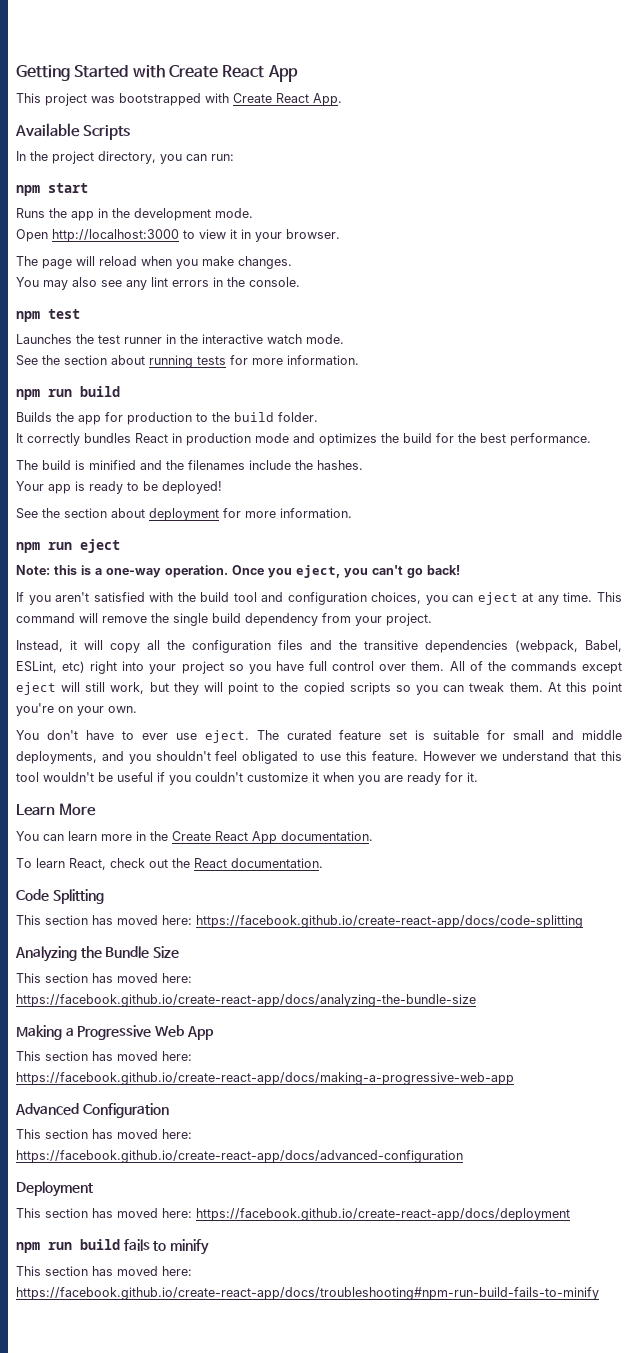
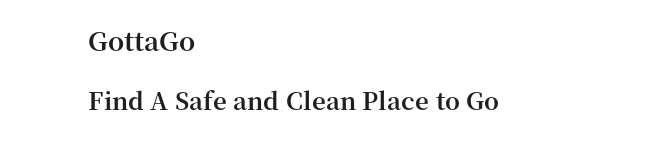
[16,65,298,82] [16,93,342,106] [15,123,131,140] [16,151,234,164] [16,183,88,196] [16,208,253,221] [16,229,340,242] [16,256,292,269] [16,277,300,290] [16,309,80,322] [16,334,344,344] [16,355,359,368] [16,386,120,400] [16,412,318,425] [16,433,591,446] [16,460,363,470] [16,481,222,494] [16,508,352,521] [16,539,120,553] [16,565,460,578] [16,592,622,605] [16,613,432,626] [16,640,622,653] [16,661,623,674] [16,682,622,695] [16,703,137,716] [16,730,622,743] [16,751,622,764] [16,772,478,785] [16,803,97,816] [16,831,373,844] [16,858,323,870] [16,889,104,904] [16,915,583,928] [15,946,179,962] [16,973,192,983] [16,994,476,1007] [16,1025,214,1040] [16,1051,192,1061] [16,1072,514,1085] [15,1103,169,1118] [16,1129,192,1139] [16,1150,463,1163] [16,1181,93,1197] [16,1208,570,1221] [16,1239,209,1255] [16,1266,192,1276] [16,1287,599,1300] Getting Started with Create React App // This project was bootstrapped with Create React App. // Available Scripts // In the project directory, you can run: // npm start // Runs the app in the development mode. // Open http://localhost:3000 to view it in your browser. // The page will reload when you make changes. // You may also see any lint errors in the console. // npm test // Launches the test runner in the interactive watch mode. // See the section about running tests for more information. // npm run build // Builds the app for production to the build folder. // It correctly bundles React in production mode and optimizes the build for the best performance. // The build is minified and the filenames include the hashes. // Your app is ready to be deployed! // See the section about deployment for more information. // npm run eject // Note: this is a one-way operation. Once you eject, you can't go back! // If you aren't satisfied with the build tool and configuration choices, you can eject at any time. This command will remove the single build dependency from your project. // Instead, it will copy all the configuration files and the transitive dependencies (webpack, Babel, ESLint, etc) right into your project so you have full control over them. All of the commands except eject will still work, but they will point to the copied scripts so you can tweak them. At this point you're on your own. // You don't have to ever use eject. The curated feature set is suitable for small and middle deployments, and you shouldn't feel obligated to use this feature. However we understand that this tool wouldn't be useful if you couldn't customize it when you are ready for it. // Learn More // You can learn more in the Create React App documentation. // To learn React, check out the React documentation. // Code Splitting // This section has moved here: https://facebook.github.io/create-react-app/docs/code-splitting // Analyzing the Bundle Size // This section has moved here: https://facebook.github.io/create-react-app/docs/analyzing-the-bundle-size // Making a Progressive Web App // This section has moved here: https://facebook.github.io/create-react-app/docs/making-a-progressive-web-app // Advanced Configuration // This section has moved here: https://facebook.github.io/create-react-app/docs/advanced-configuration // Deployment // This section has moved here: https://facebook.github.io/create-react-app/docs/deployment // npm run build fails to minify // This section has moved here: https://facebook.github.io/create-react-app/docs/troubleshooting#npm-run-build-fails-to-minify -> [88,32,195,51] [88,89,500,110] GottaGo // Find A Safe and Clean Place to Go

